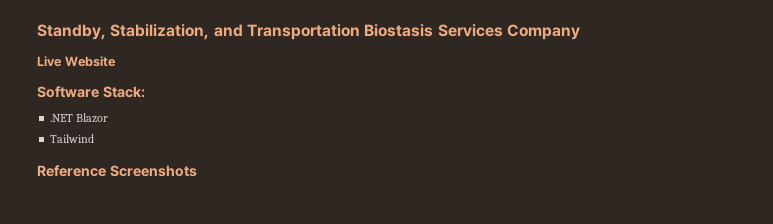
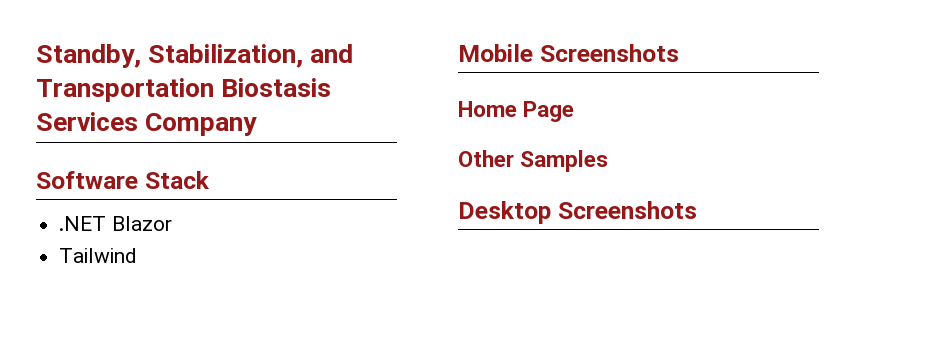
[37,56,116,67] // Live Website -> (258, 124) none
[102,86,145,98] Stack: -> [144,171,210,189] Stack
[37,165,197,177] Reference Screenshots -> [458,44,679,62] [458,101,575,122] [458,150,609,172] [458,201,697,224] Mobile Screenshots // Home Page // Other Samples // Desktop Screenshots

